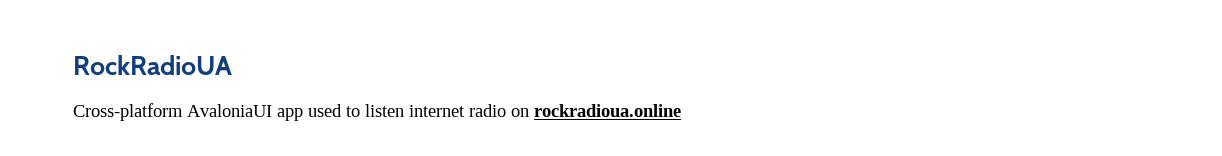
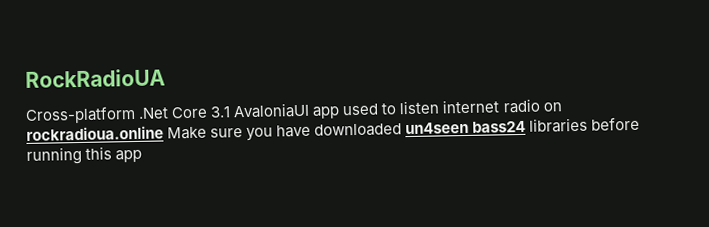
(183, 112) none -> [138,106,232,119] .Net Core 3.1
(681, 110) none -> [167,116,641,141] [26,146,143,165] Make sure you have downloaded un4seen bass24 libraries before running this app

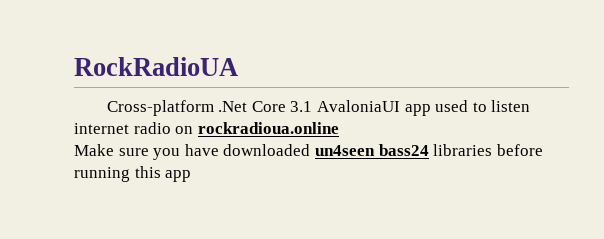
(164, 133) none -> (339, 128) //

